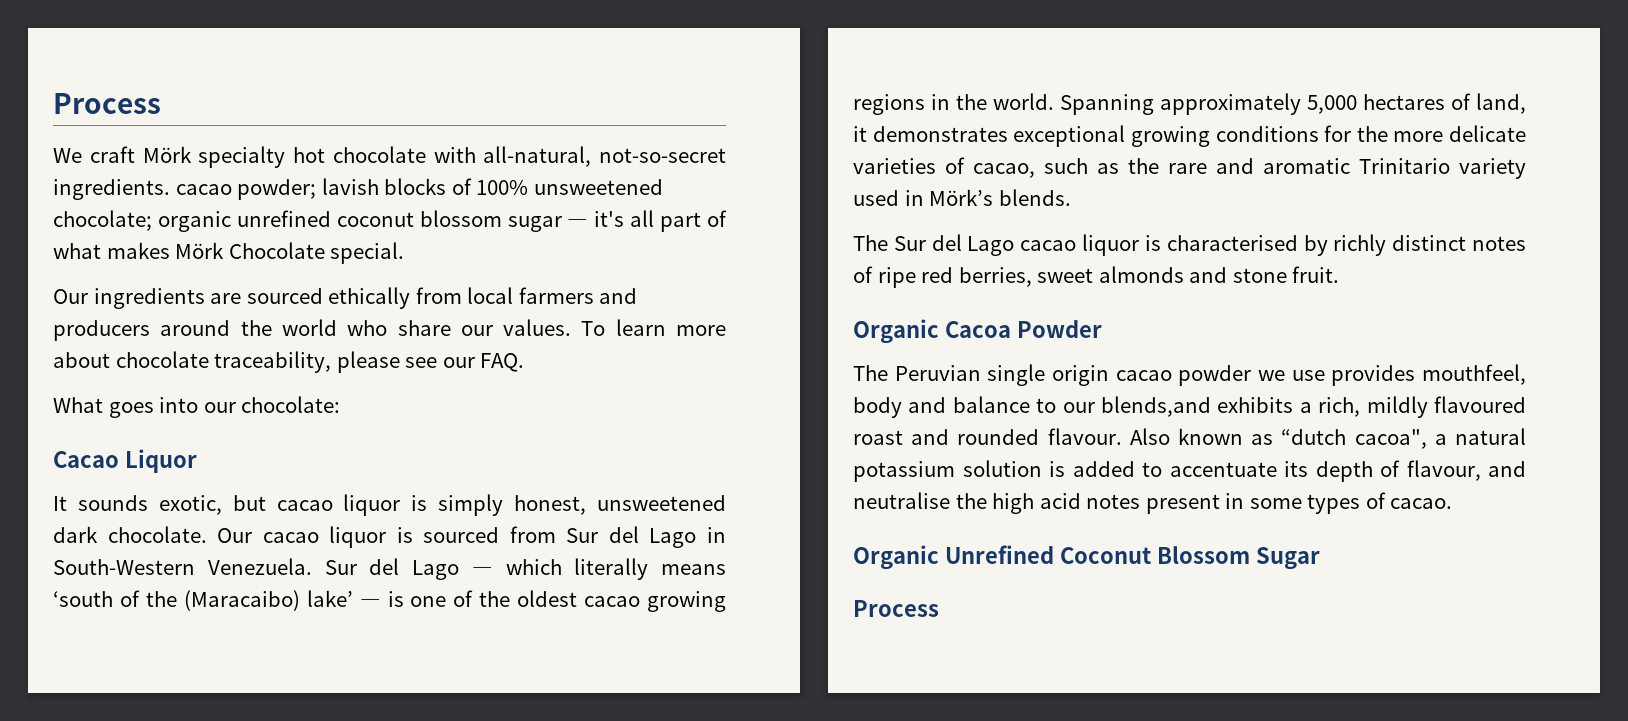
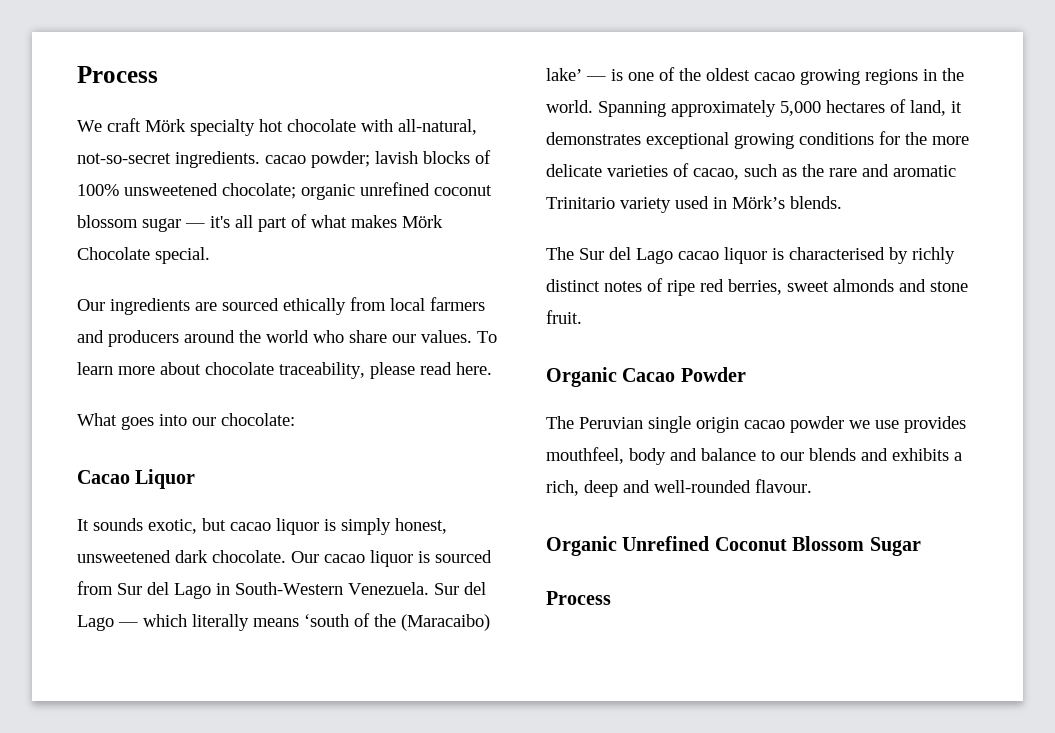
[405,353,525,372] see our FAQ. -> [420,362,492,375] read here.
[944,321,1011,338] Cacoa -> [622,368,676,382] Cacao
[1101,396,1211,417] blends,and -> [809,448,888,461] blends and
[1366,396,1526,418] [853,428,1526,449] [853,460,1526,482] [853,492,1453,514] mildly flavoured roast and rounded flavour. Also known as “dutch cacoa", a natural potassium solution is added to accentuate its depth of flavour, and neutralise the high acid notes present in some types of cacao. -> [584,479,812,497] deep and well-rounded flavour.

